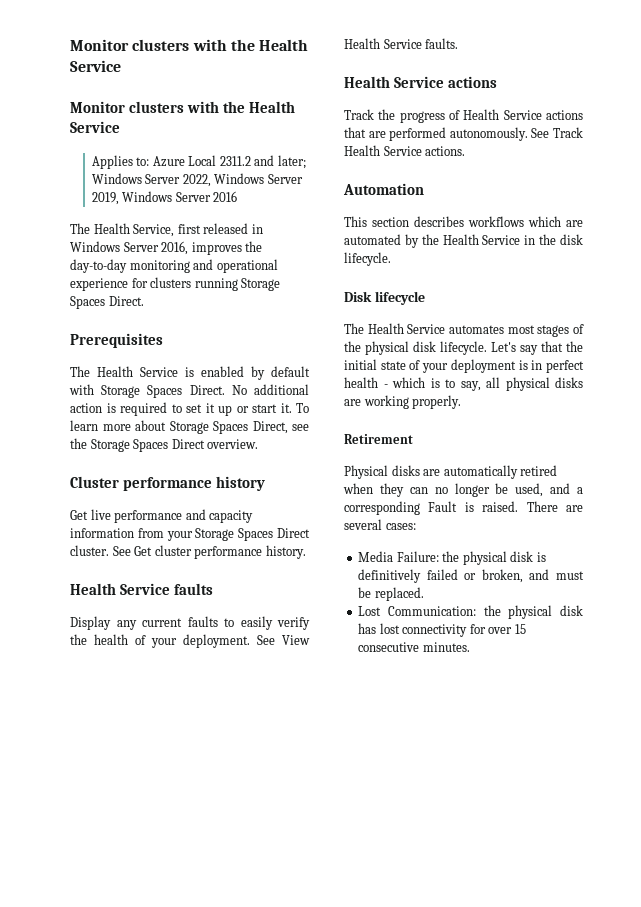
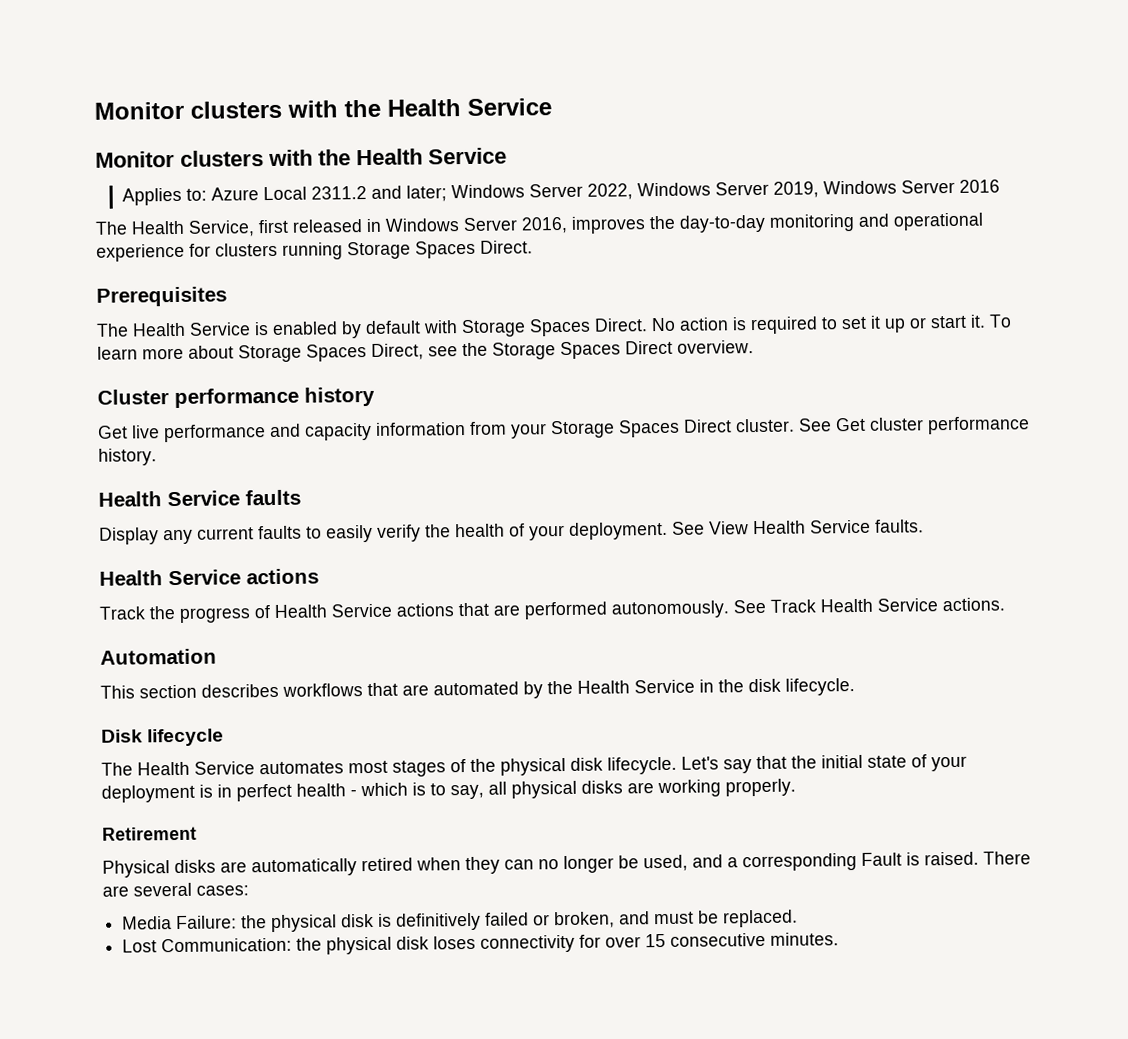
[254,384,310,395] additional -> (676, 324) none
[528,216,561,227] which -> [367,682,398,697] that
[358,623,400,634] has lost -> [433,935,477,950] loses

